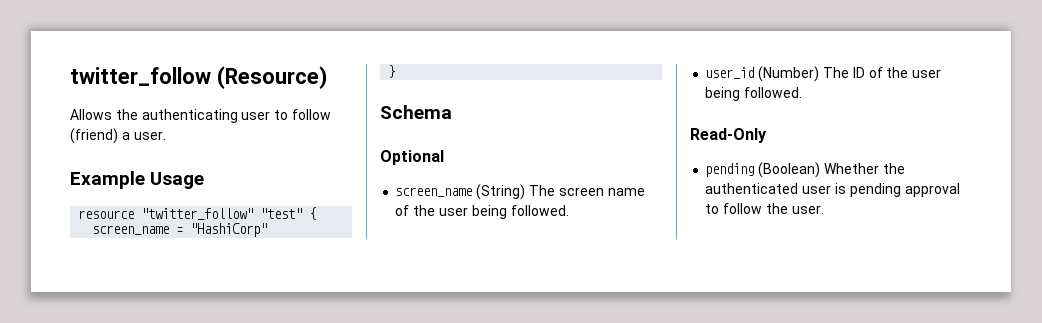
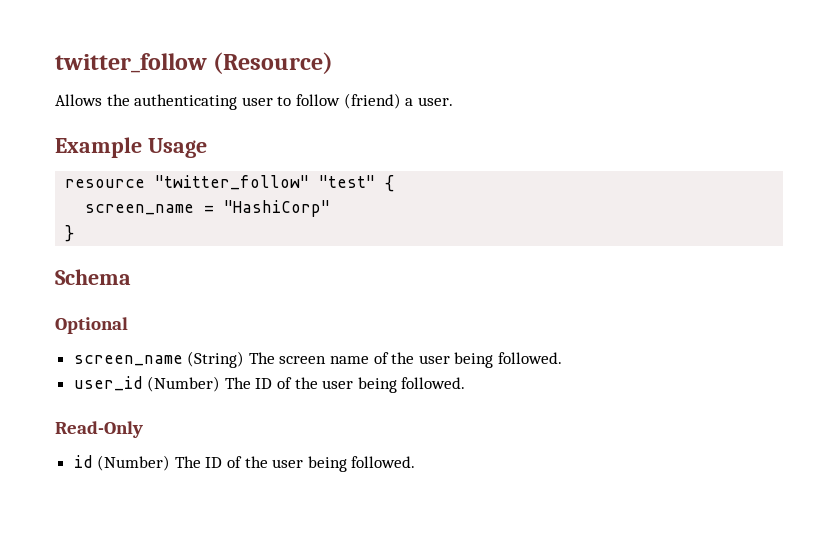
[705,162,905,178] [705,183,960,197] [705,203,824,214] pending (Boolean) Whether the authenticated user is pending approval to follow the user. -> [73,455,416,472] id (Number) The ID of the user being followed.

